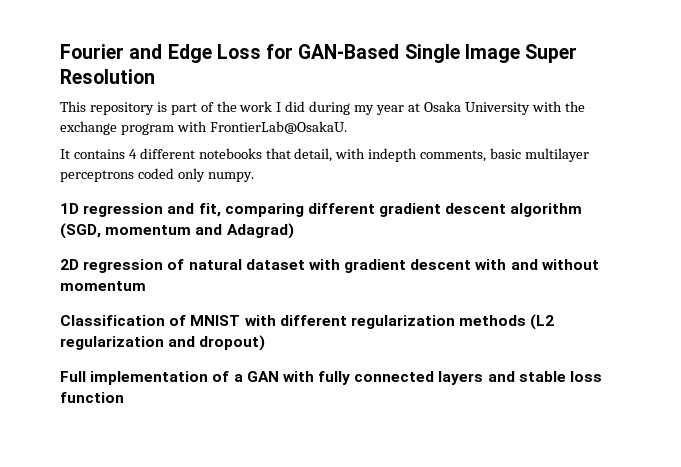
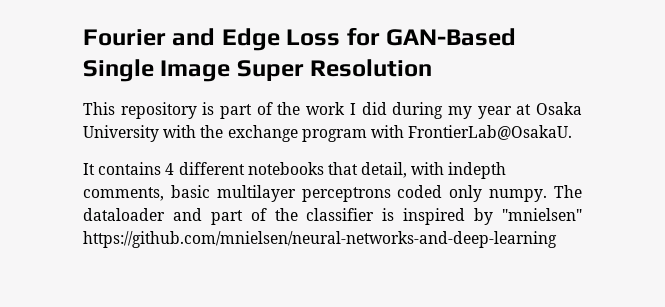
[60,203,583,217] [60,223,294,239] [60,259,599,273] [60,281,146,291] [60,314,555,330] [60,335,266,351] [60,371,603,385] [60,392,124,403] // 1D regression and fit, comparing different gradient descent algorithm (SGD, momentum and Adagrad) // 2D regression of natural dataset with gradient descent with and without momentum // Classification of MNIST with different regularization methods (L2 regularization and dropout) // Full implementation of a GAN with fully connected layers and stable loss function -> [553,185,582,198] [83,208,583,225] [83,231,557,248] The dataloader and part of the classifier is inspired by "mnielsen" https://github.com/mnielsen/neural-networks-and-deep-learning

